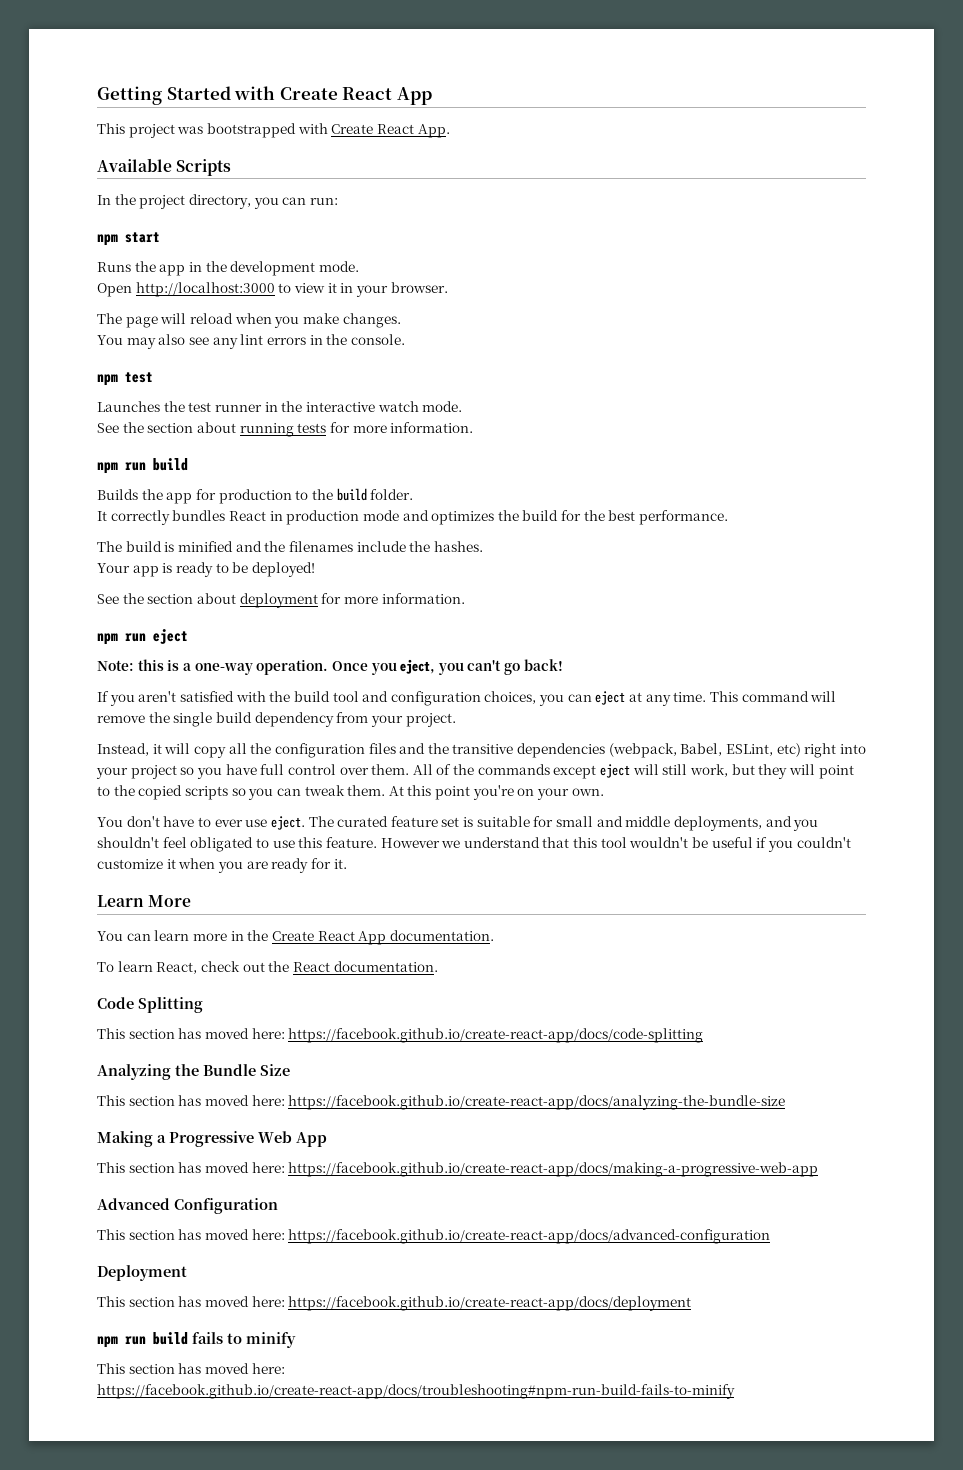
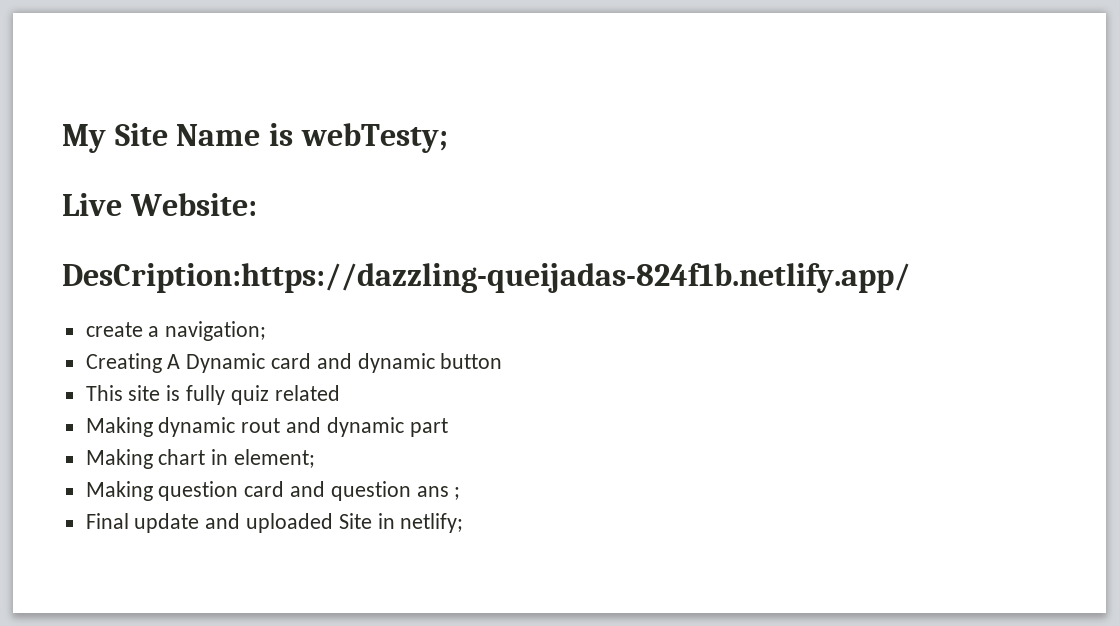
[97,86,432,105] [97,123,450,138] [97,158,232,176] [97,194,338,209] [97,232,160,246] [97,261,359,276] [97,282,448,297] [97,313,401,328] [97,334,405,349] [97,372,153,386] [97,401,463,412] [97,422,474,437] [97,458,188,474] [97,488,414,504] [97,510,729,525] [97,541,483,552] [97,562,315,577] [97,593,465,608] [97,629,188,645] [97,659,563,675] [97,691,837,706] [97,712,456,727] [97,743,866,758] [96,764,854,779] [97,785,604,800] [97,816,819,831] [97,837,851,852] [97,858,347,873] [97,895,192,907] [97,930,494,945] [97,961,438,974] [97,997,203,1013] [97,1028,704,1043] [97,1064,290,1080] [97,1095,786,1110] [97,1131,327,1147] [97,1162,819,1177] [97,1198,278,1214] [97,1229,771,1244] [97,1265,187,1281] [97,1296,692,1311] [97,1332,296,1348] [97,1363,285,1374] [97,1384,735,1399] Getting Started with Create React App // This project was bootstrapped with Create React App. // Available Scripts // In the project directory, you can run: // npm start // Runs the app in the development mode. // Open http://localhost:3000 to view it in your browser. // The page will reload when you make changes. // You may also see any lint errors in the console. // npm test // Launches the test runner in the interactive watch mode. // See the section about running tests for more information. // npm run build // Builds the app for production to the build folder. // It correctly bundles React in production mode and optimizes the build for the best performance. // The build is minified and the filenames include the hashes. // Your app is ready to be deployed! // See the section about deployment for more information. // npm run eject // Note: this is a one-way operation. Once you eject, you can't go back! // If you aren't satisfied with the build tool and configuration choices, you can eject at any time. This command will remove the single build dependency from your project. // Instead, it will copy all the configuration files and the transitive dependencies (webpack, Babel, ESLint, etc) right into your project so you have full control over them. All of the commands except eject will still work, but they will point to the copied scripts so you can tweak them. At this point you're on your own. // You don't have to ever use eject. The curated feature set is suitable for small and middle deployments, and you shouldn't feel obligated to use this feature. However we understand that this tool wouldn't be useful if you couldn't customize it when you are ready for it. // Learn More // You can learn more in the Create React App documentation. // To learn React, check out the React documentation. // Code Splitting // This section has moved here: https://facebook.github.io/create-react-app/docs/code-splitting // Analyzing the Bundle Size // This section has moved here: https://facebook.github.io/create-react-app/docs/analyzing-the-bundle-size // Making a Progressive Web App // This section has moved here: https://facebook.github.io/create-react-app/docs/making-a-progressive-web-app // Advanced Configuration // This section has moved here: https://facebook.github.io/create-react-app/docs/advanced-configuration // Deployment // This section has moved here: https://facebook.github.io/create-react-app/docs/deployment // npm run build fails to minify // This section has moved here: https://facebook.github.io/create-react-app/docs/troubleshooting#npm-run-build-fails-to-minify -> [62,123,448,153] [62,193,257,216] [62,263,910,293] [85,321,267,341] [85,353,503,373] [85,385,340,405] [85,417,448,437] [85,449,316,469] [85,481,461,501] [85,513,464,533] My Site Name is webTesty; // Live Website: // DesCription:https://dazzling-queijadas-824f1b.netlify.app/ // create a navigation; // Creating A Dynamic card and dynamic button // This site is fully quiz related // Making dynamic rout and dynamic part // Making chart in element; // Making question card and question ans ; // Final update and uploaded Site in netlify;

